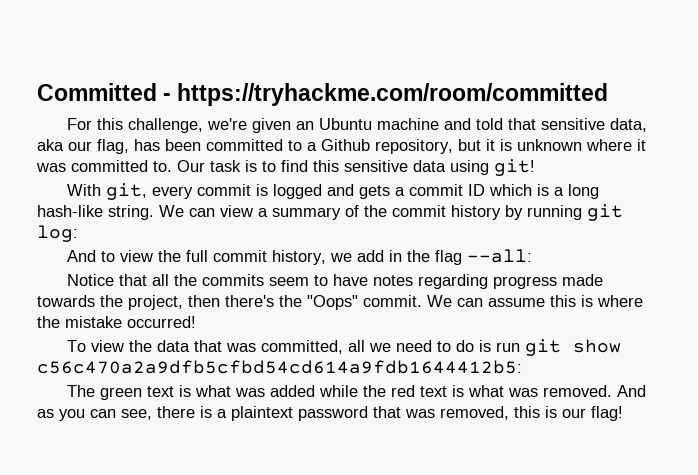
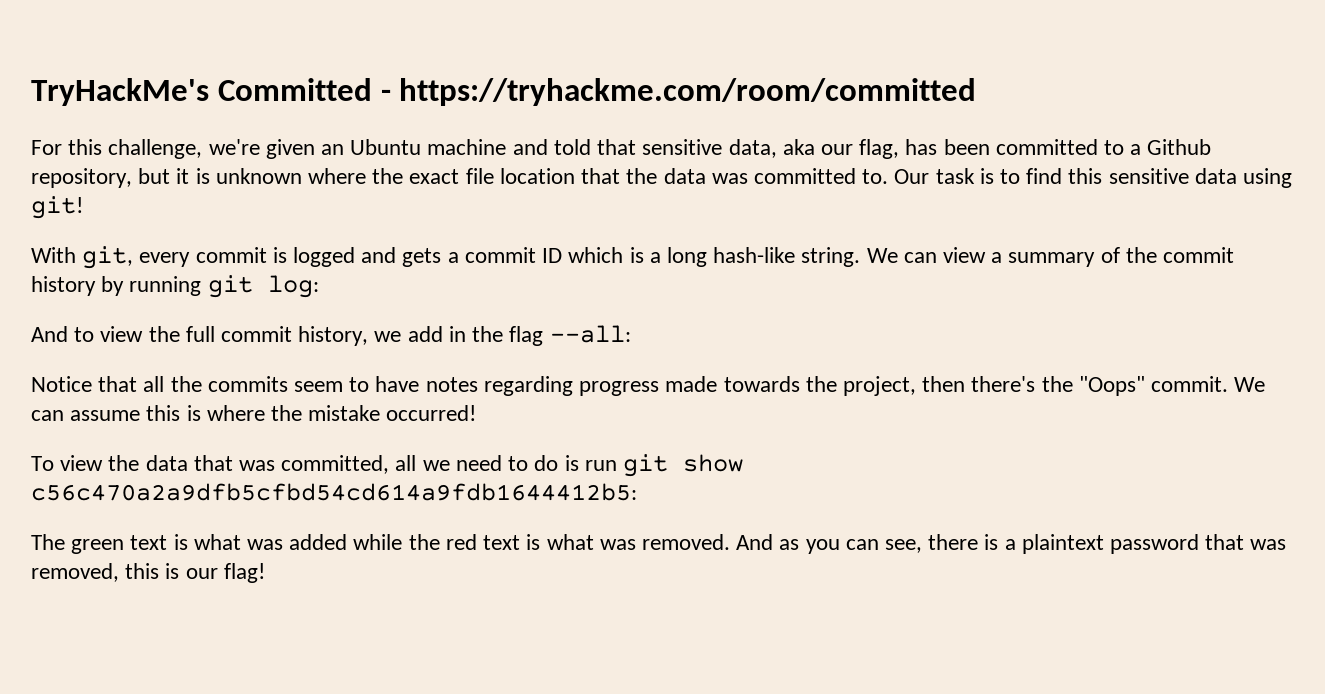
(37, 92) none -> [31,78,209,106] TryHackMe's
[637,139,646,151] it -> [372,168,706,184] the exact file location that the data

